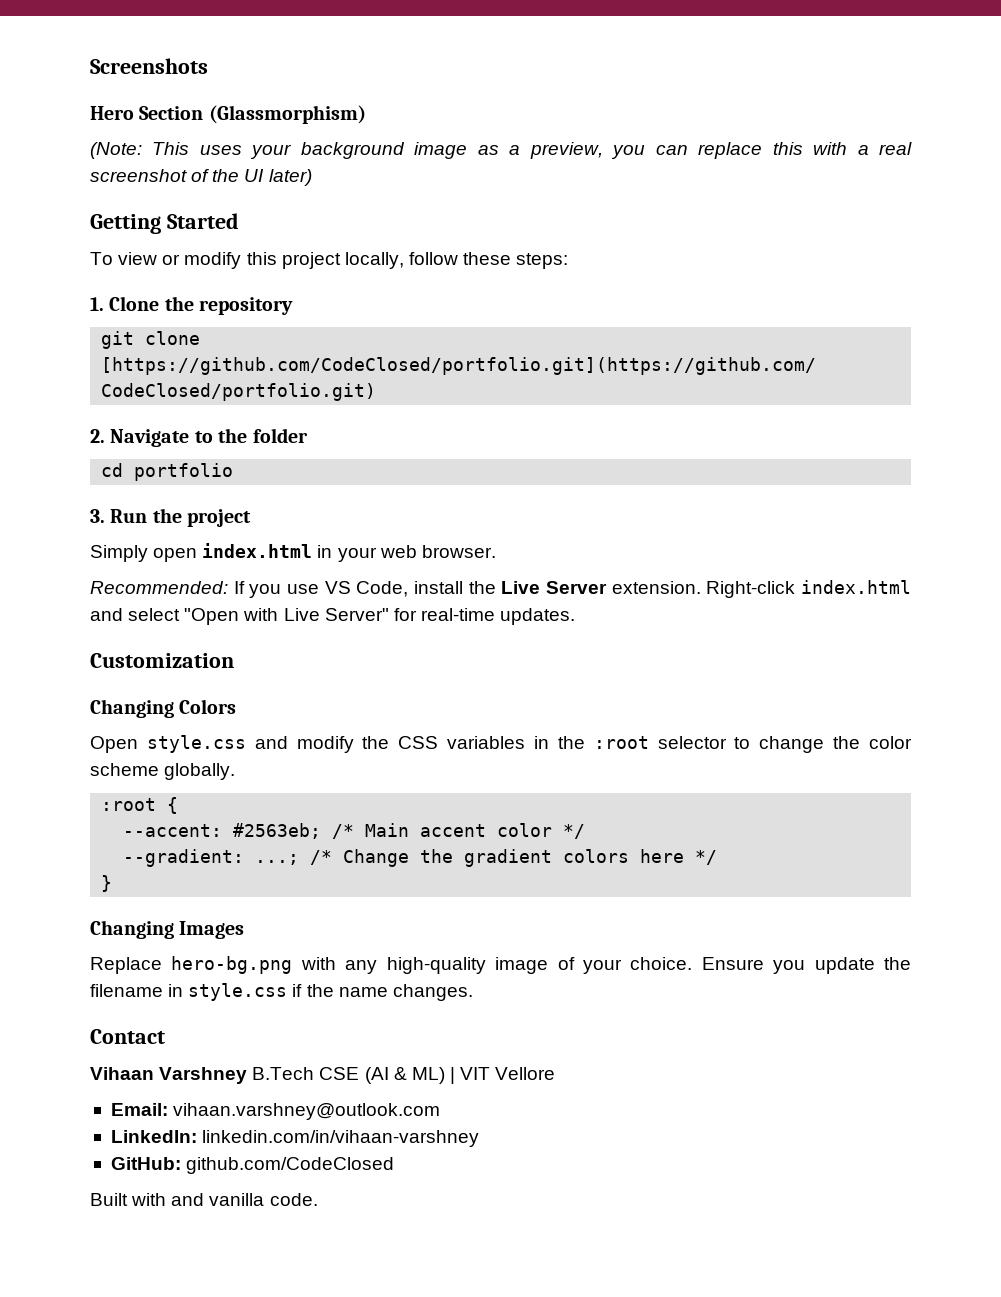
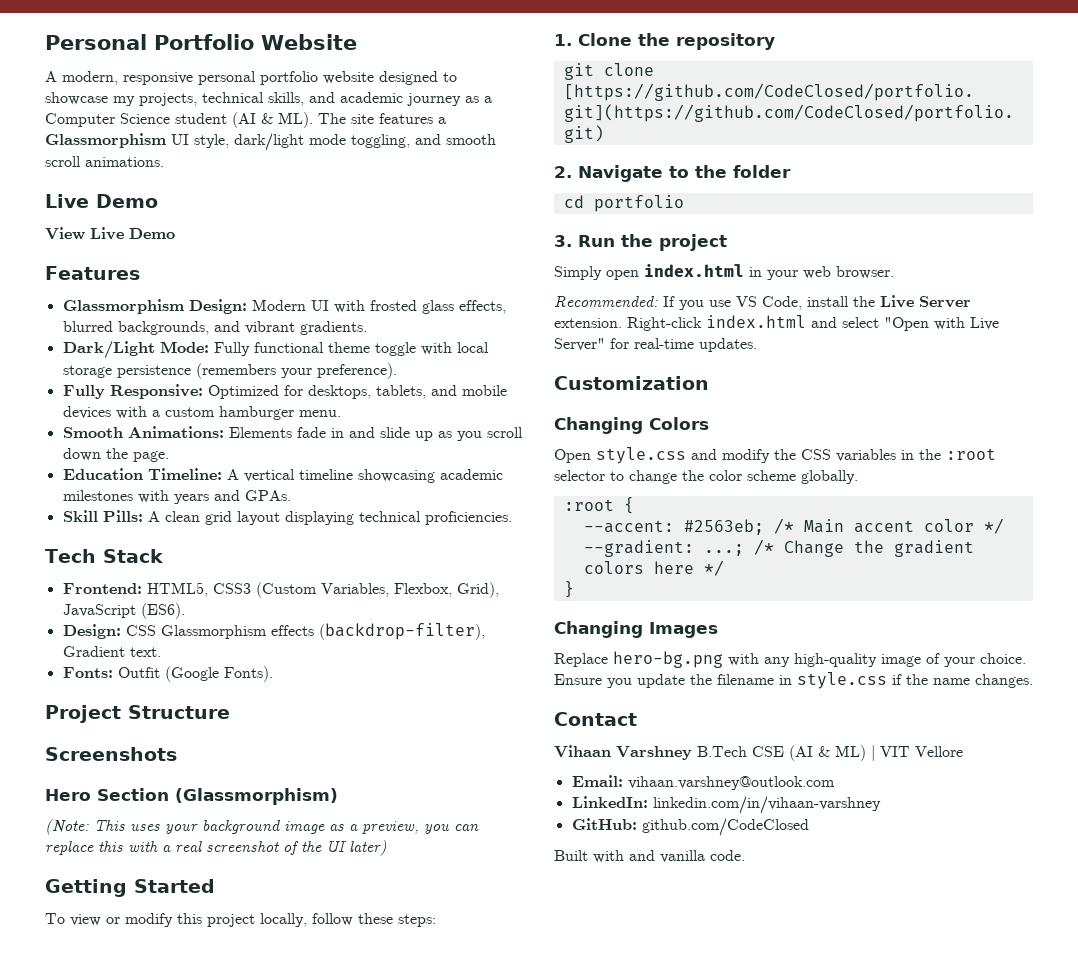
(90, 66) none -> [45,34,357,50] [45,71,457,85] [45,92,492,106] [45,112,446,128] [45,133,496,151] [45,156,164,167] [45,194,158,208] [45,227,175,240] [45,266,140,280] [62,299,506,314] [62,321,367,335] [62,341,489,359] [62,363,397,379] [62,384,507,399] [62,406,341,420] [62,426,523,441] [62,448,169,462] [62,468,503,483] [62,490,291,504] [62,510,512,525] [45,549,163,563] [62,582,499,598] [62,603,185,619] [62,623,485,640] [62,646,161,657] [62,666,273,682] [45,705,230,723] Personal Portfolio Website // A modern, responsive personal portfolio website designed to showcase my projects, technical skills, and academic journey as a Computer Science student (AI & ML). The site features a Glassmorphism UI style, dark/light mode toggling, and smooth scroll animations. // Live Demo // View Live Demo // Features // Glassmorphism Design: Modern UI with frosted glass effects, blurred backgrounds, and vibrant gradients. // Dark/Light Mode: Fully functional theme toggle with local storage persistence (remembers your preference). // Fully Responsive: Optimized for desktops, tablets, and mobile devices with a custom hamburger menu. // Smooth Animations: Elements fade in and slide up as you scroll down the page. // Education Timeline: A vertical timeline showcasing academic milestones with years and GPAs. // Skill Pills: A clean grid layout displaying technical proficiencies. // Tech Stack // Frontend: HTML5, CSS3 (Custom Variables, Flexbox, Grid), JavaScript (ES6). // Design: CSS Glassmorphism effects (backdrop-filter), Gradient text. // Fonts: Outfit (Google Fonts). // Project Structure //

